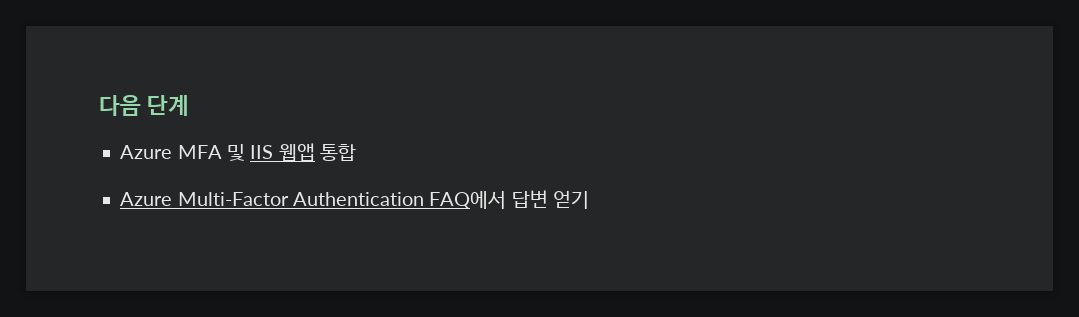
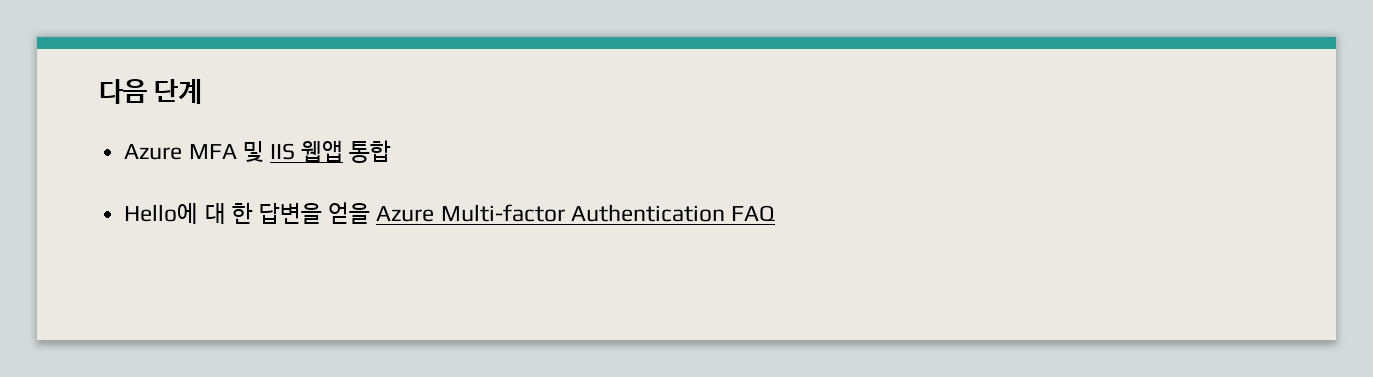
[120,190,589,209] Azure Multi-Factor Authentication FAQ에서 답변 얻기 -> [124,202,775,224] Hello에 대 한 답변을 얻을 Azure Multi-factor Authentication FAQ

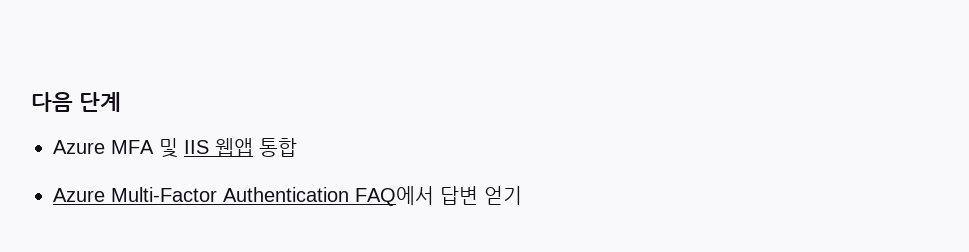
[124,202,775,224] Hello에 대 한 답변을 얻을 Azure Multi-factor Authentication FAQ -> [53,186,522,206] Azure Multi-Factor Authentication FAQ에서 답변 얻기

